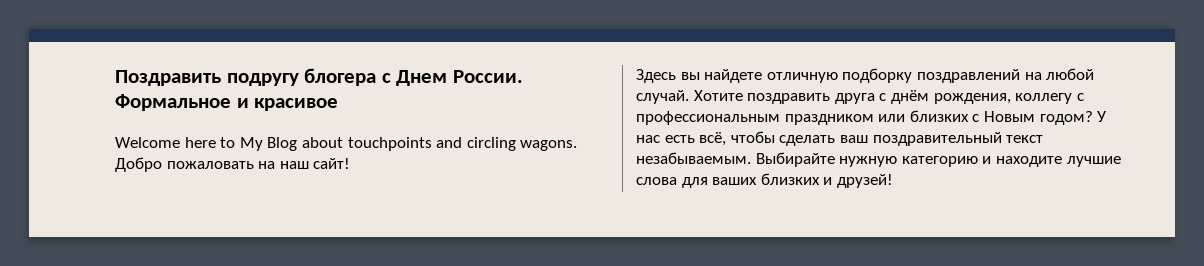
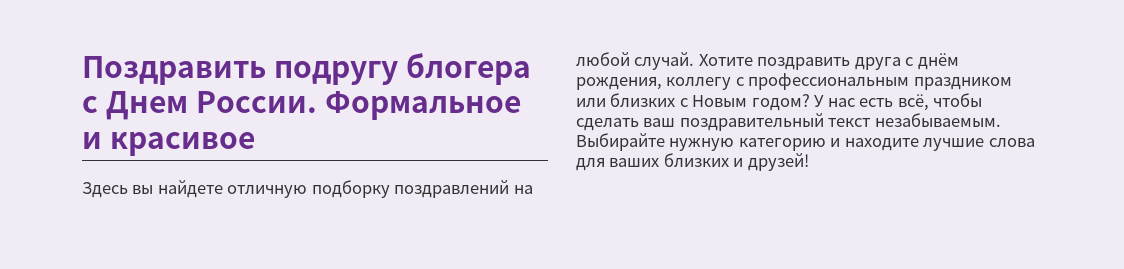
[115,137,578,151] [115,157,351,172] // Welcome here to My Blog about touchpoints and circling wagons. Добро пожаловать на наш сайт! -> (256, 144) none

